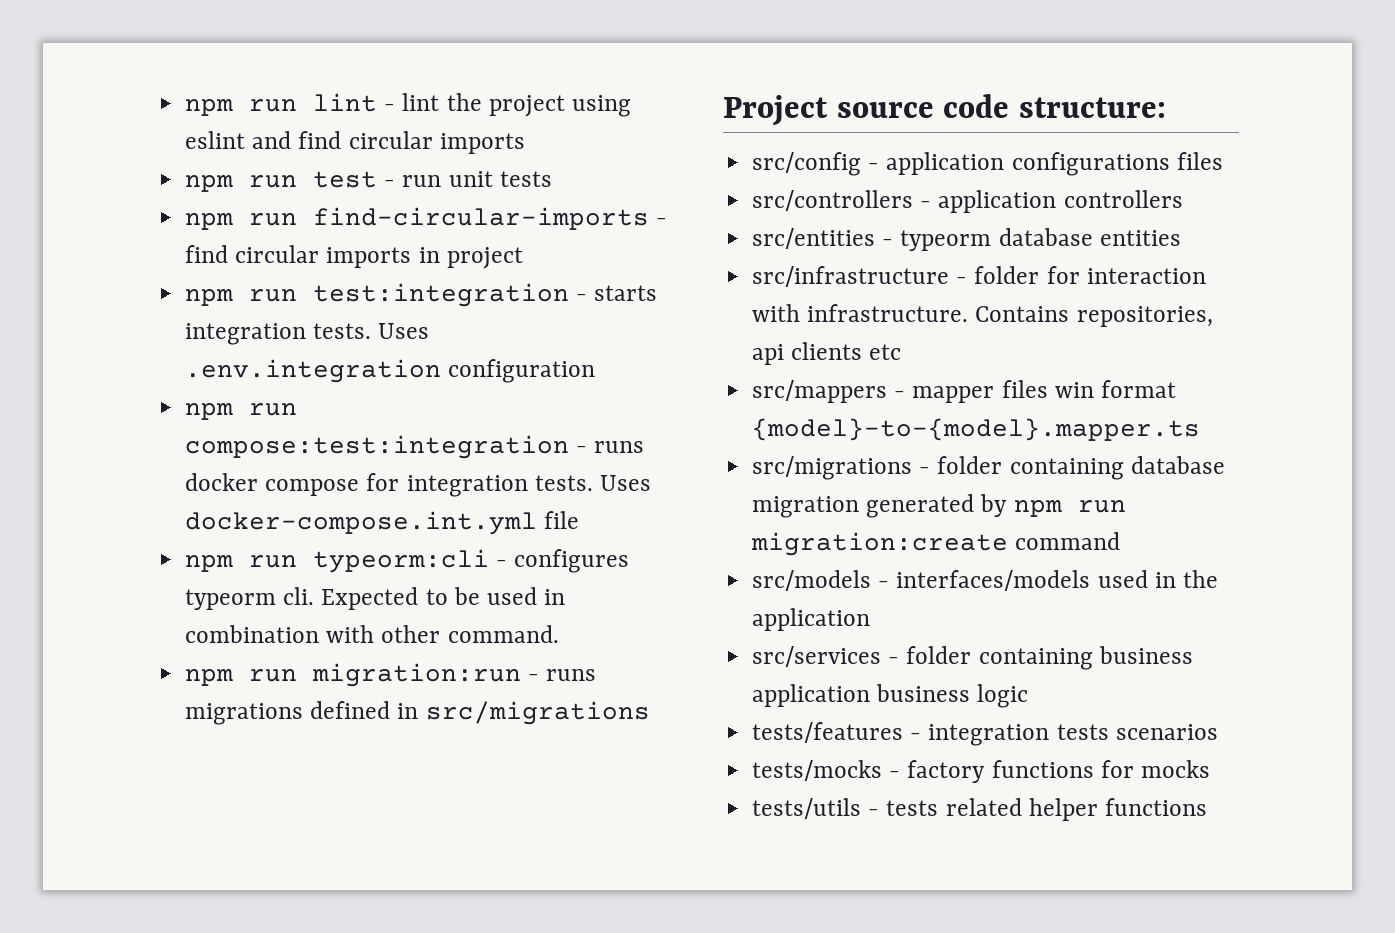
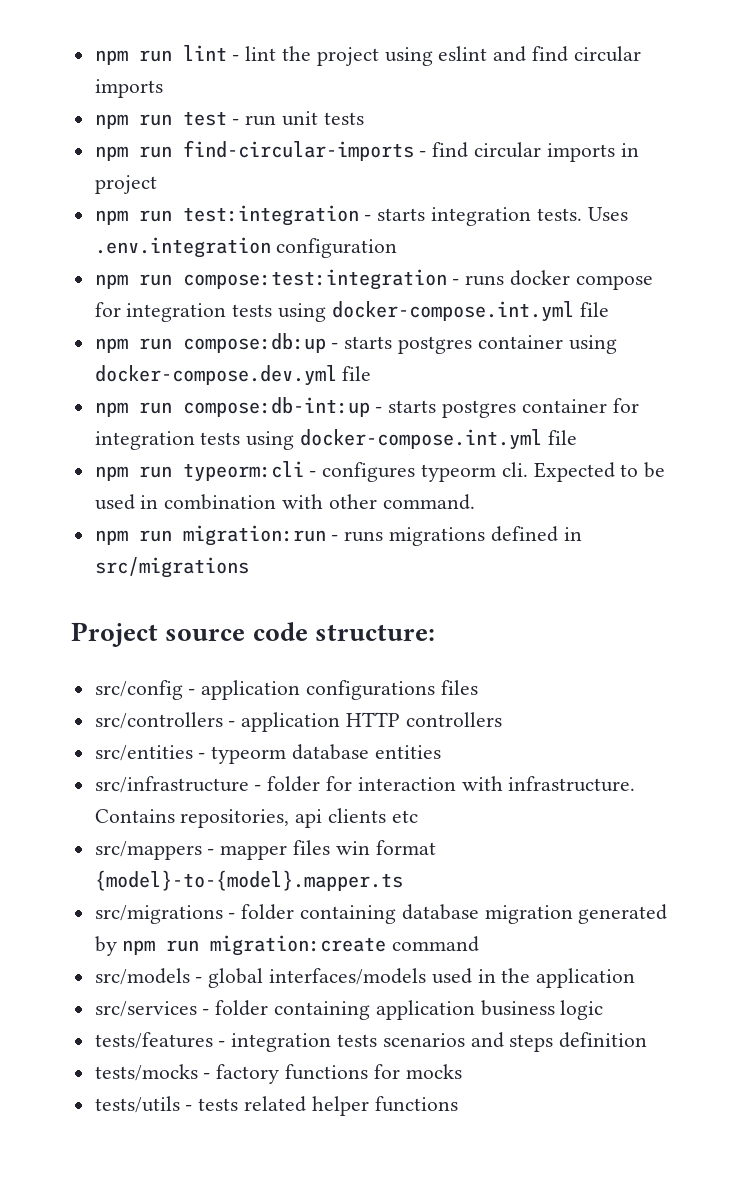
[534,475,651,491] tests. Uses -> [232,301,609,322] [94,333,617,354] [94,365,372,386] [94,397,639,418] [94,431,295,450] tests using docker-compose.int.yml file // npm run compose:db:up - starts postgres container using docker-compose.dev.yml file // npm run compose:db-int:up - starts postgres container for integration tests using
(1057, 201) none -> [346,712,401,727] HTTP
(890, 584) none -> [208,968,264,988] global
[1098,646,1193,664] business -> (371, 1010) none
(1218, 732) none -> [470,1032,648,1052] and steps definition

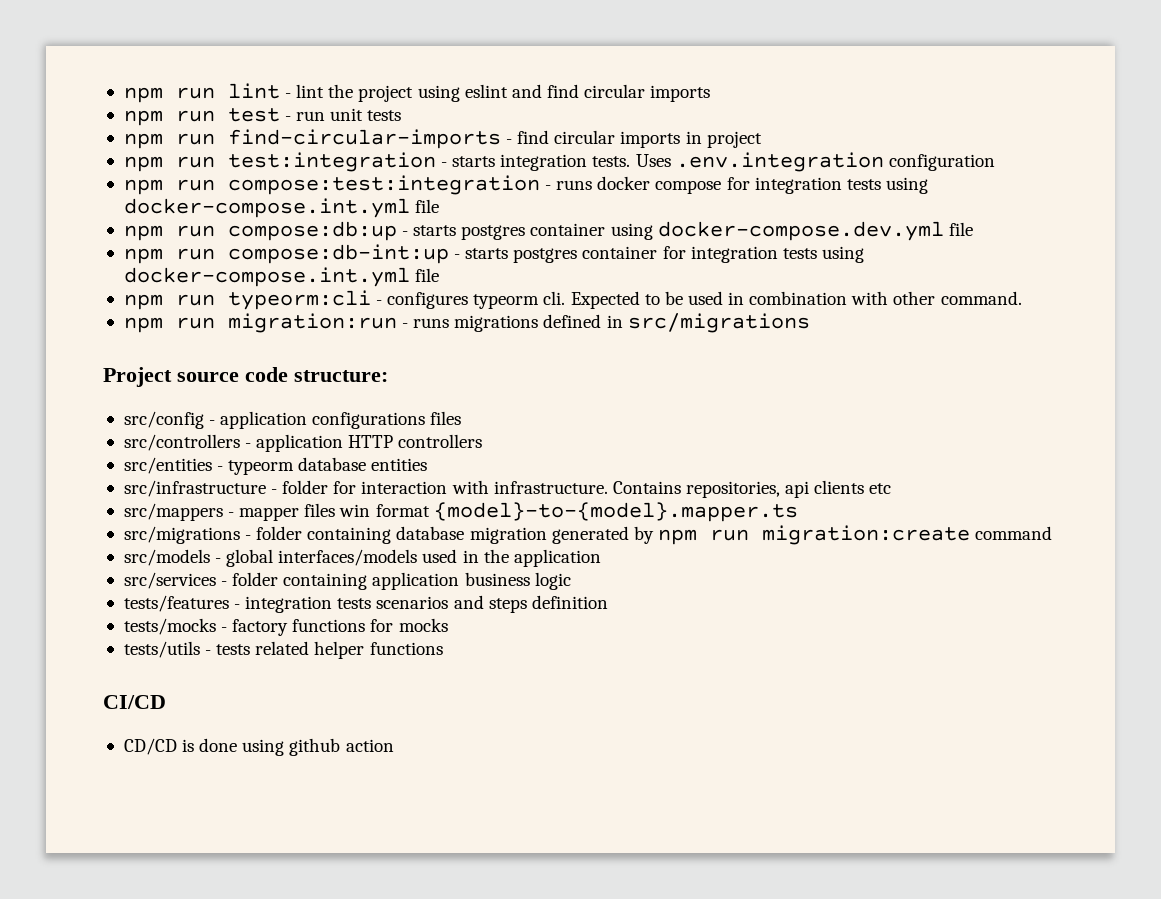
(458, 1104) none -> [103,695,166,709] [123,738,394,756] // CI/CD // CD/CD is done using github action

